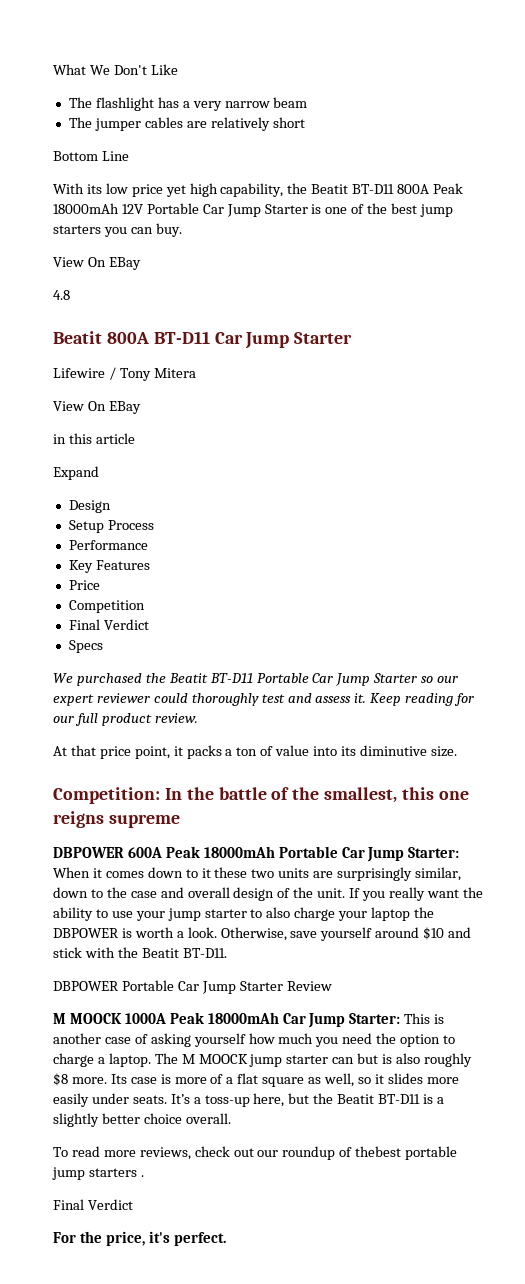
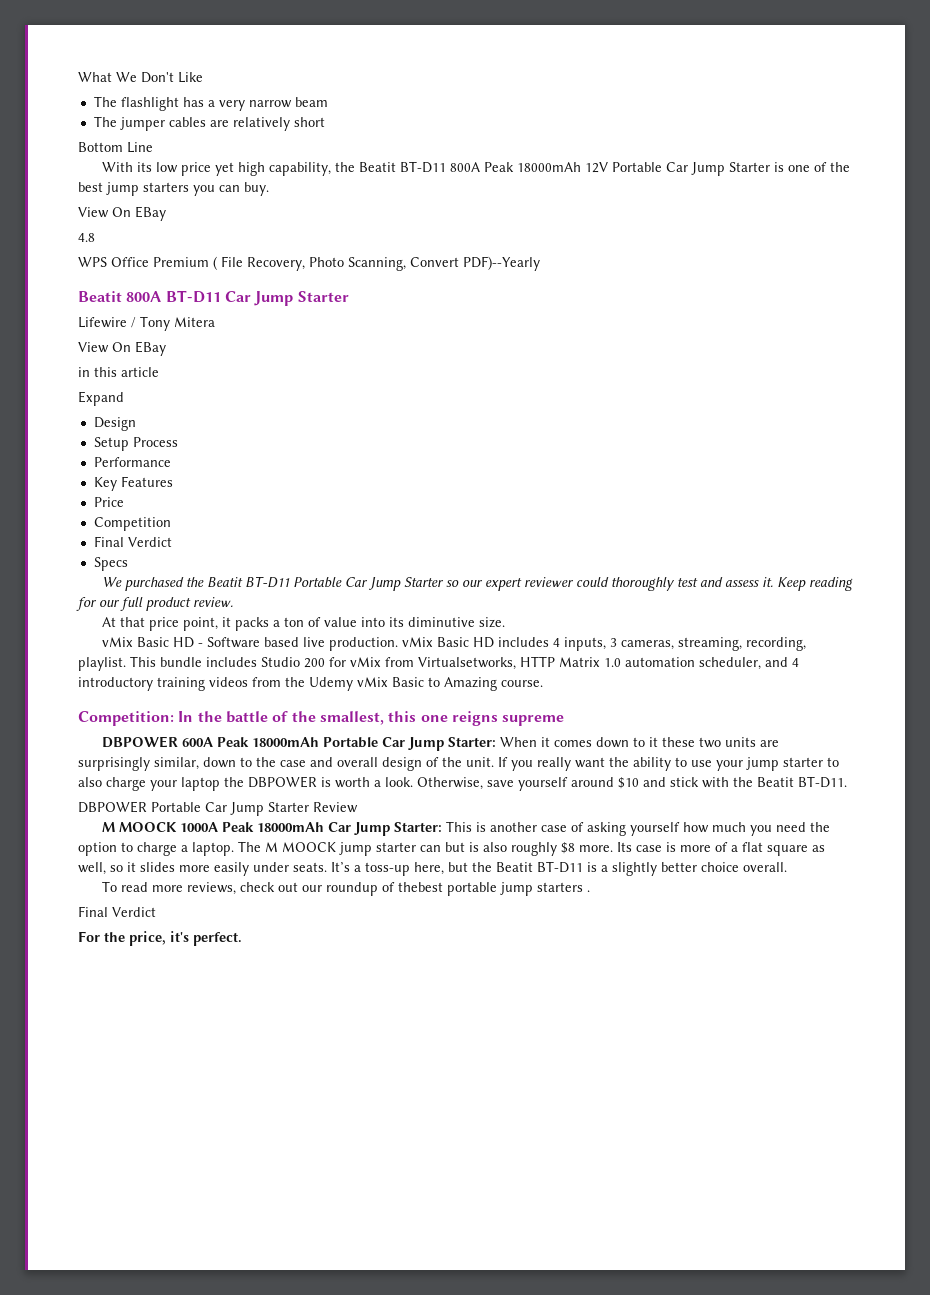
(70, 295) none -> [78,256,540,271] // WPS Office Premium ( File Recovery, Photo Scanning, Convert PDF)--Yearly
(457, 751) none -> [101,637,806,651] [78,656,799,671] [78,677,543,691] // vMix Basic HD - Software based live production. vMix Basic HD includes 4 inputs, 3 cameras, streaming, recording, playlist. This bundle includes Studio 200 for vMix from Virtualsetworks, HTTP Matrix 1.0 automation scheduler, and 4 introductory training videos from the Udemy vMix Basic to Amazing course.

